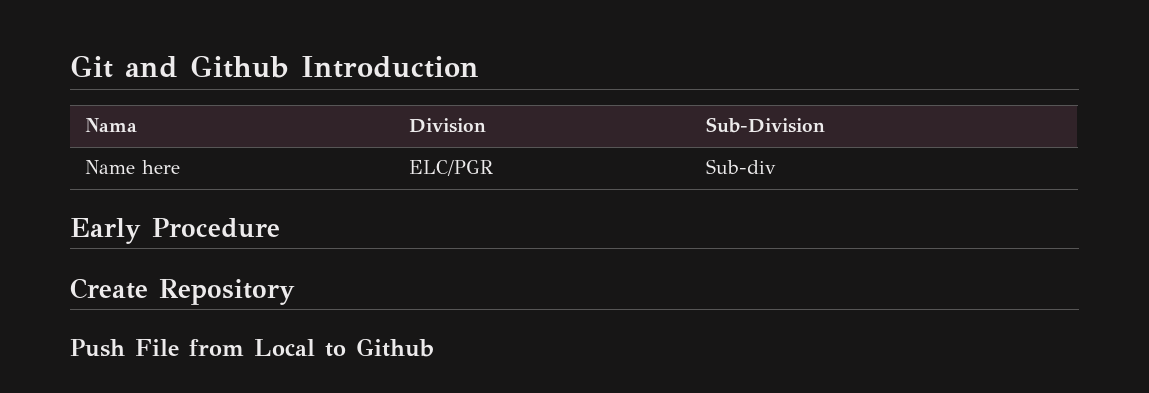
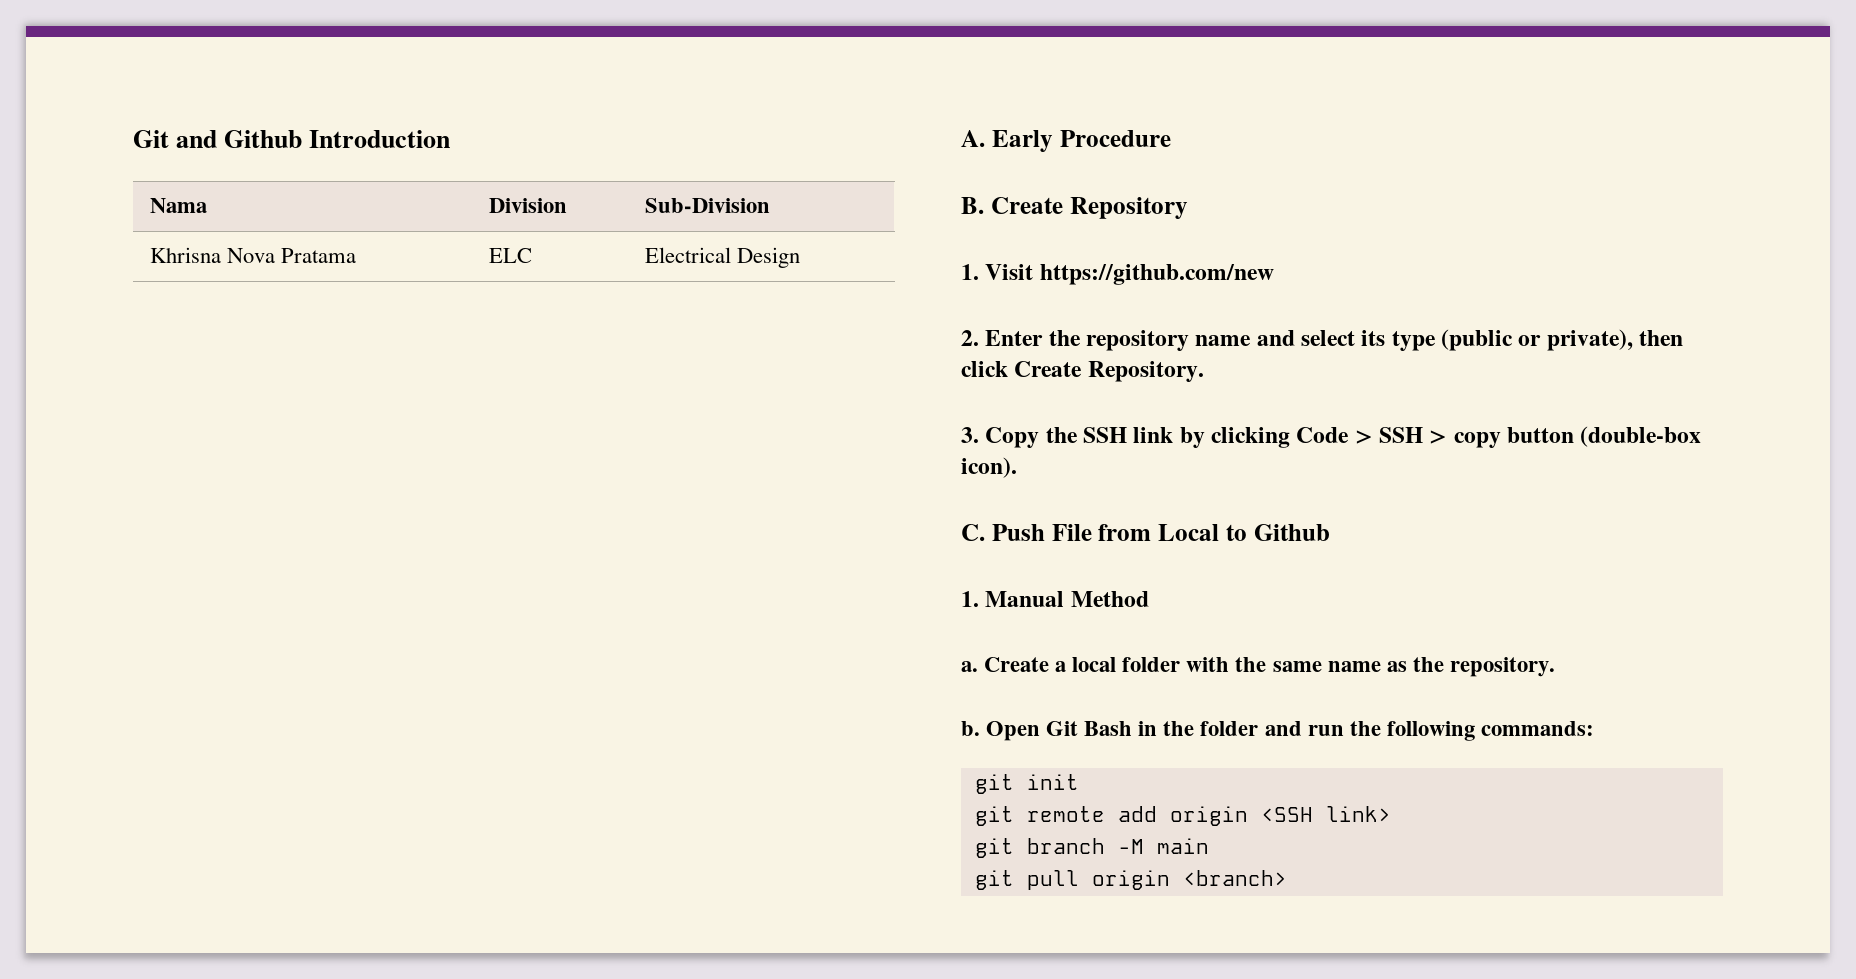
[84,160,180,174] [408,160,493,176] [705,159,776,174] Name here | ELC/PGR | Sub-div // -> [149,247,356,263] [488,248,532,263] [644,247,800,268] [961,130,985,147] Khrisna Nova Pratama | ELC | Electrical Design // A.
(280, 228) none -> [961,197,984,214] B.
(295, 292) none -> [961,264,1274,285] [961,329,1684,351] [961,361,1204,382] [961,426,1702,448] [961,457,1017,478] [961,524,985,541] 1. Visit https://github.com/new // 2. Enter the repository name and select its type (public or private), then click Create Repository. // 3. Copy the SSH link by clicking Code > SSH > copy button (double-box icon). // C.
(434, 347) none -> [961,591,1149,607] [961,657,1555,677] [961,721,1594,741] [974,774,1079,794] [974,806,1391,826] [974,838,1209,858] [974,870,1287,890] // 1. Manual Method // a. Create a local folder with the same name as the repository. // b. Open Git Bash in the folder and run the following commands: // git init // git remote add origin <SSH link> // git branch -M main // git pull origin <branch>

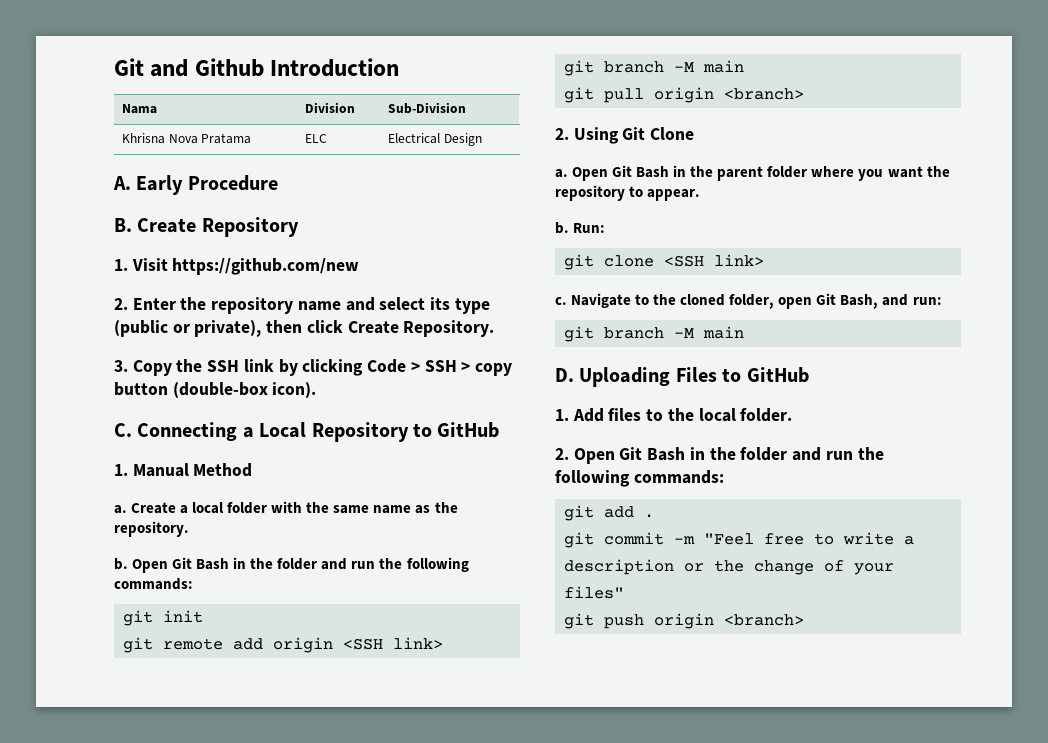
[991,524,1330,541] Push File from Local to Github -> [137,422,500,442] Connecting a Local Repository to GitHub
(1287, 878) none -> [555,127,695,144] [555,165,950,181] [555,185,701,201] [555,222,606,234] [564,254,764,270] [555,293,942,309] [564,326,744,342] [555,367,809,387] [555,408,793,422] [555,447,884,464] [555,470,724,487] [564,505,654,521] [564,532,914,548] [564,559,894,575] [564,586,624,599] [564,613,804,629] // 2. Using Git Clone // a. Open Git Bash in the parent folder where you want the repository to appear. // b. Run: // git clone <SSH link> // c. Navigate to the cloned folder, open Git Bash, and run: // git branch -M main // D. Uploading Files to GitHub // 1. Add files to the local folder. // 2. Open Git Bash in the folder and run the following commands: // git add . // git commit -m "Feel free to write a description or the change of your files" // git push origin <branch>

